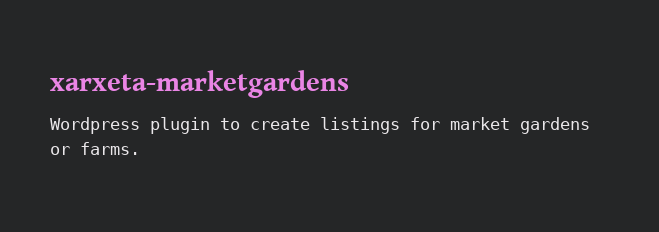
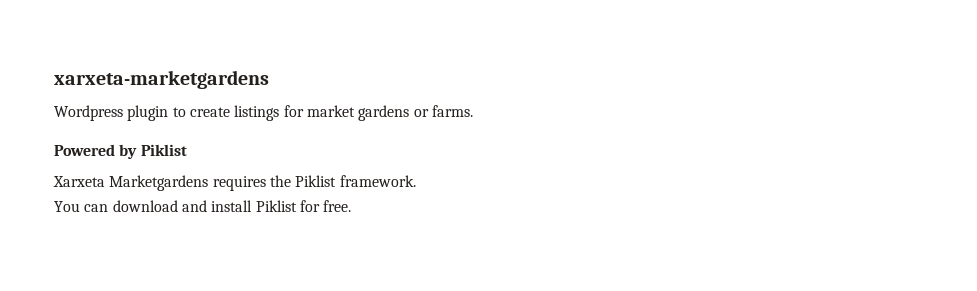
(140, 148) none -> [54,144,187,159] [53,175,416,191] [54,200,352,212] // Powered by Piklist // Xarxeta Marketgardens requires the Piklist framework. // You can download and install Piklist for free.

